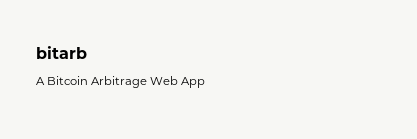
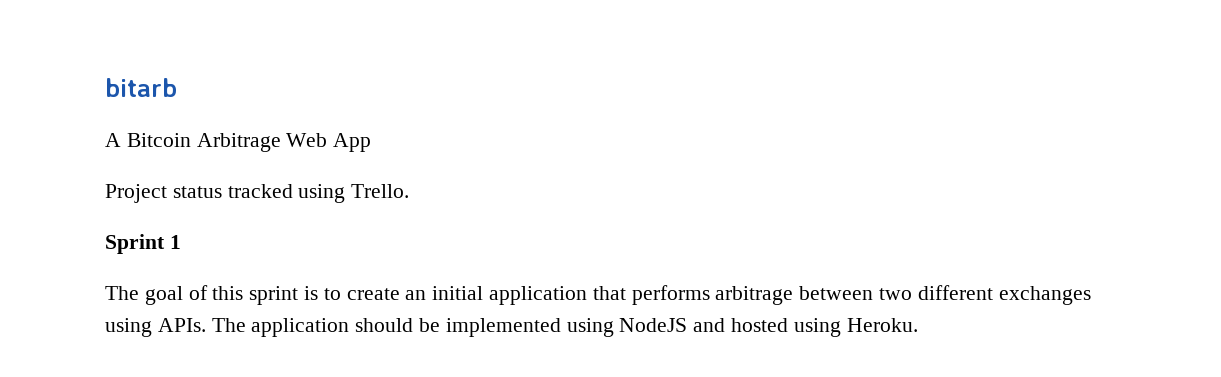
(206, 82) none -> [105,184,410,203] [105,234,181,254] [105,285,1091,305] [105,318,918,337] // Project status tracked using Trello. // Sprint 1 // The goal of this sprint is to create an initial application that performs arbitrage between two different exchanges using APIs. The application should be implemented using NodeJS and hosted using Heroku.

